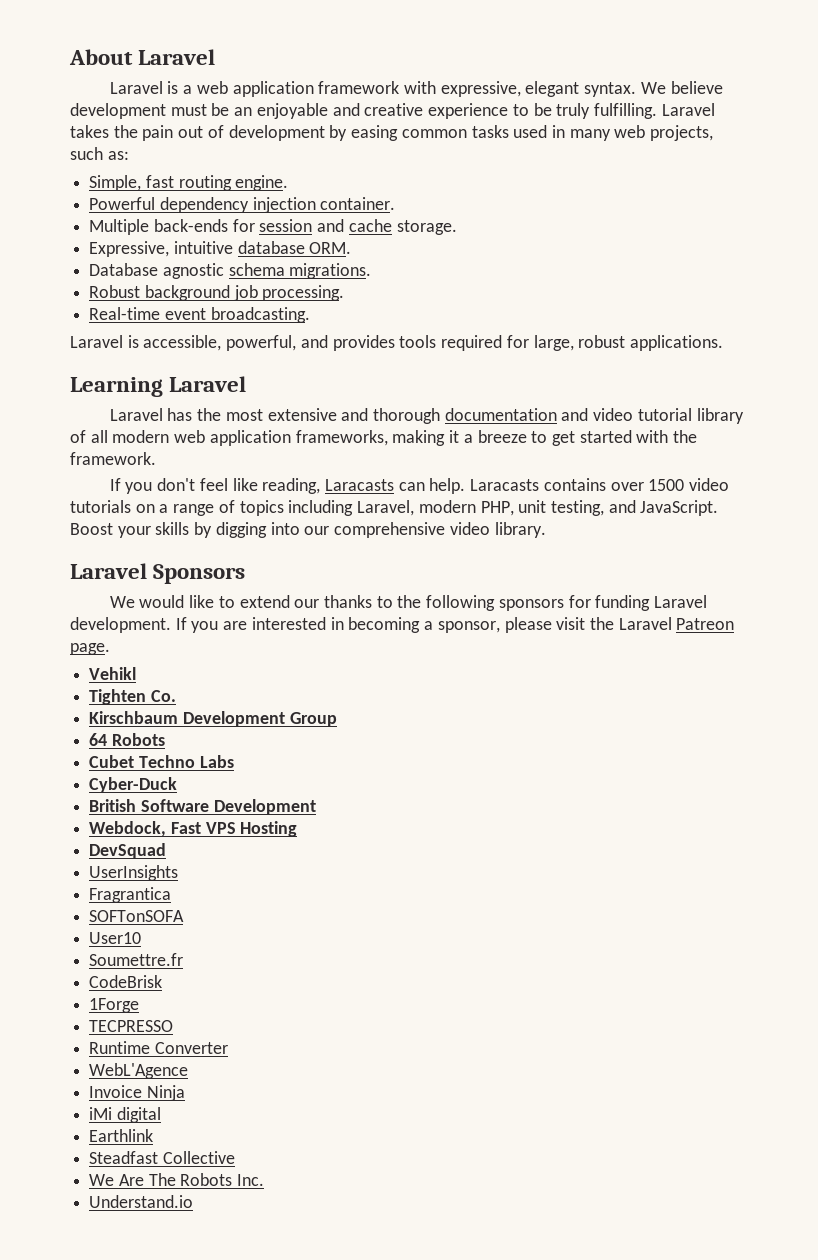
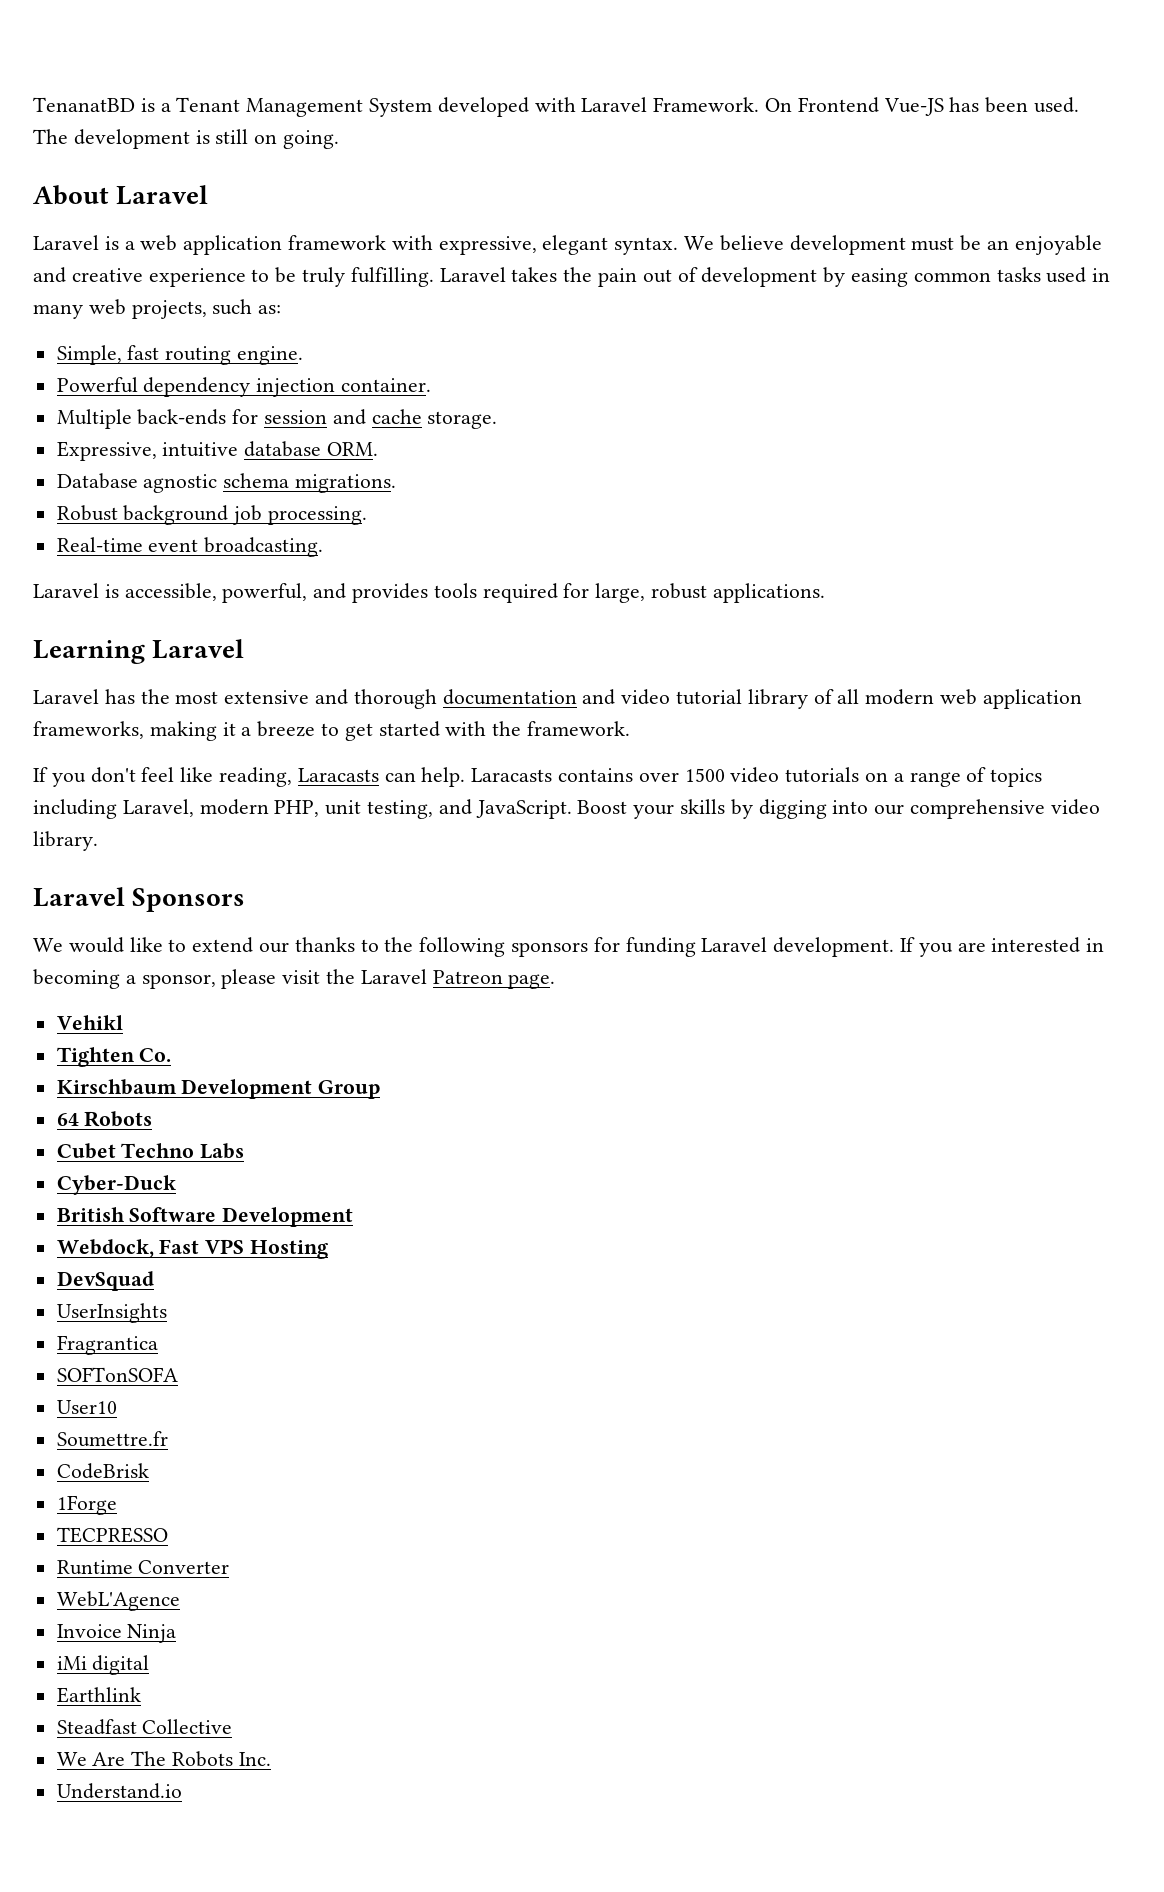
(69, 57) none -> [33,97,1080,117] [33,129,340,149] TenanatBD is a Tenant Management System developed with Laravel Framework. On Frontend Vue-JS has been used. The development is still on going. //

